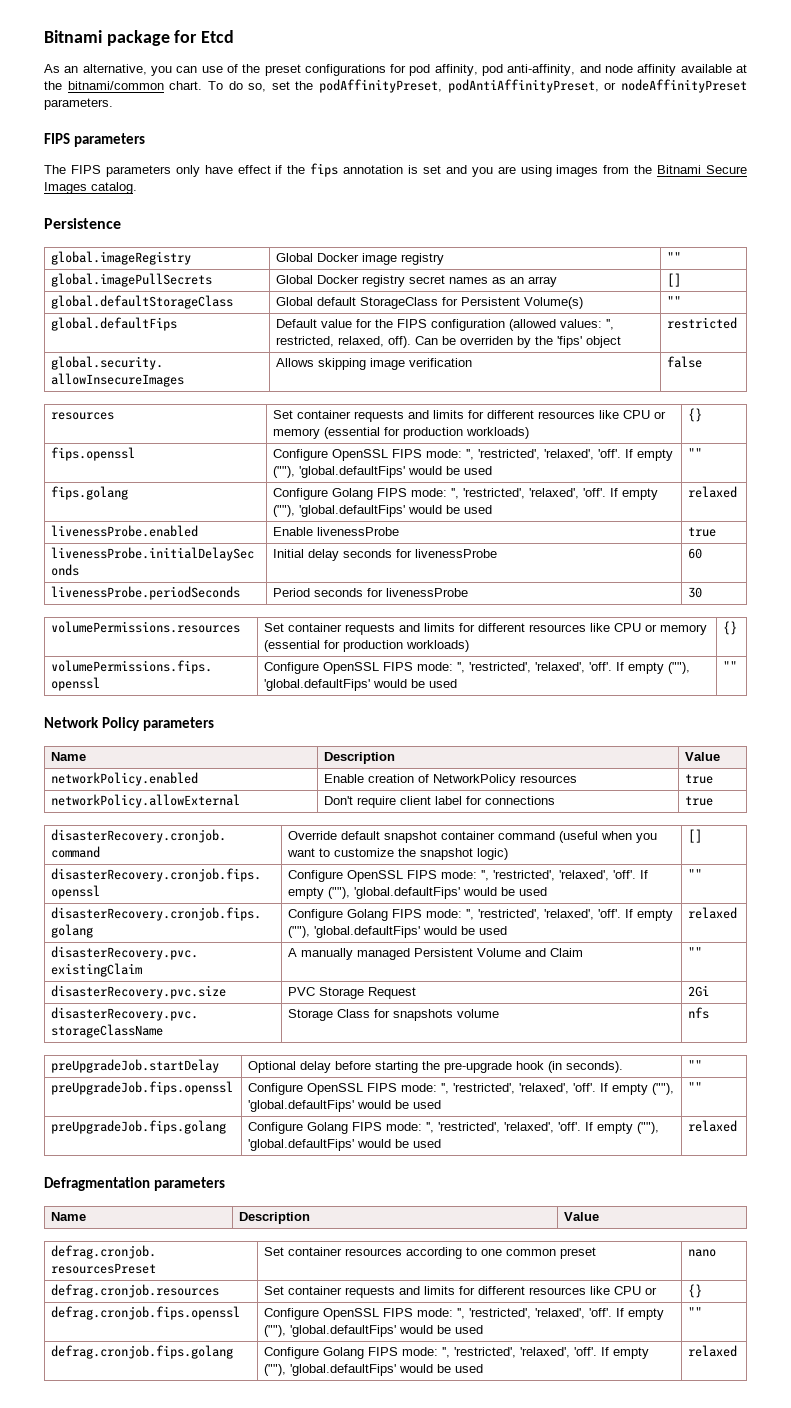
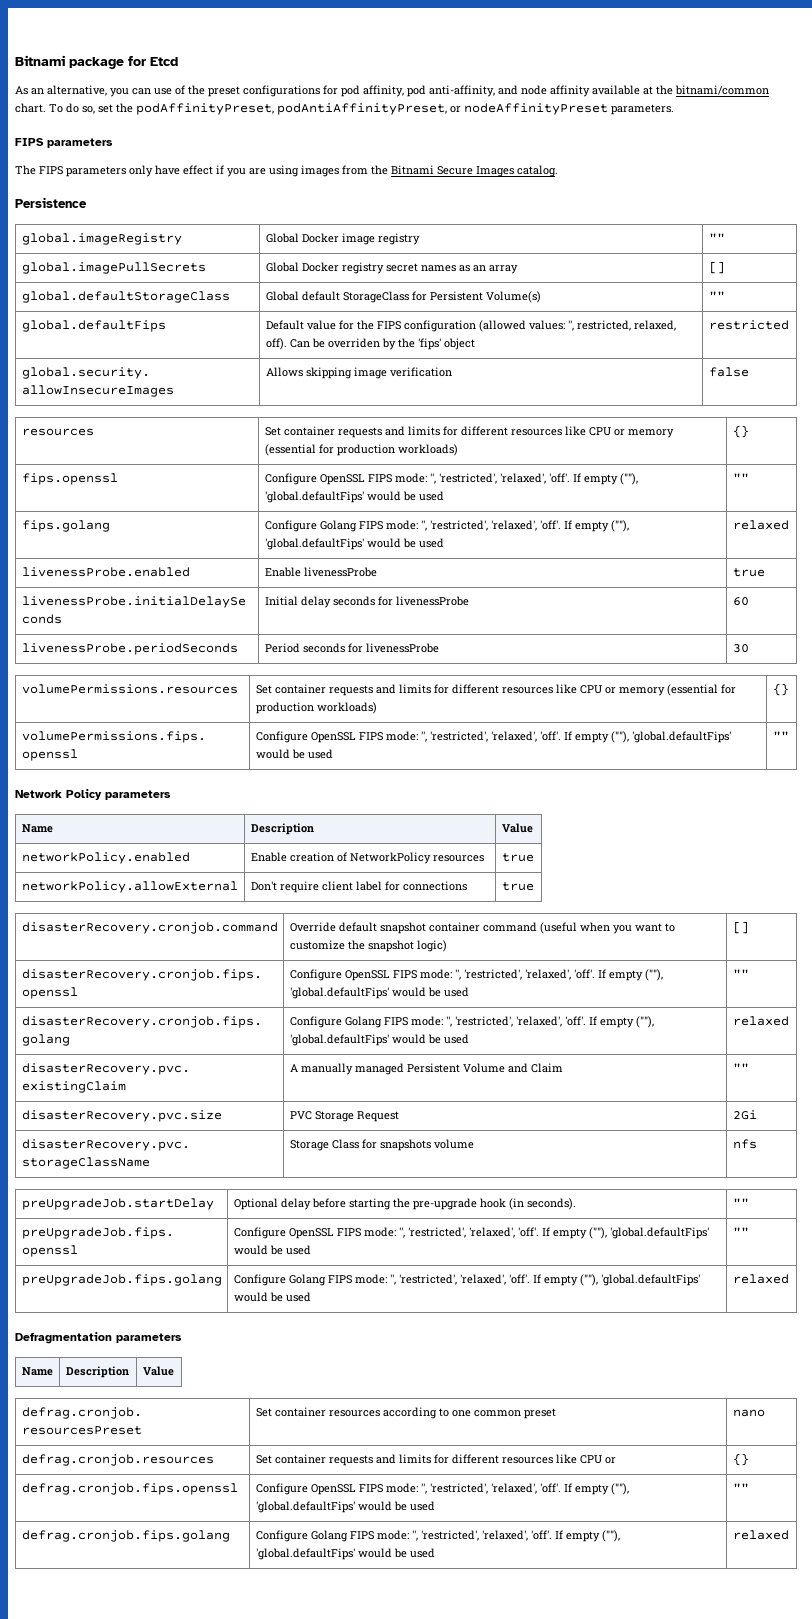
[287,163,467,177] the fips annotation is set and -> (224, 169) none

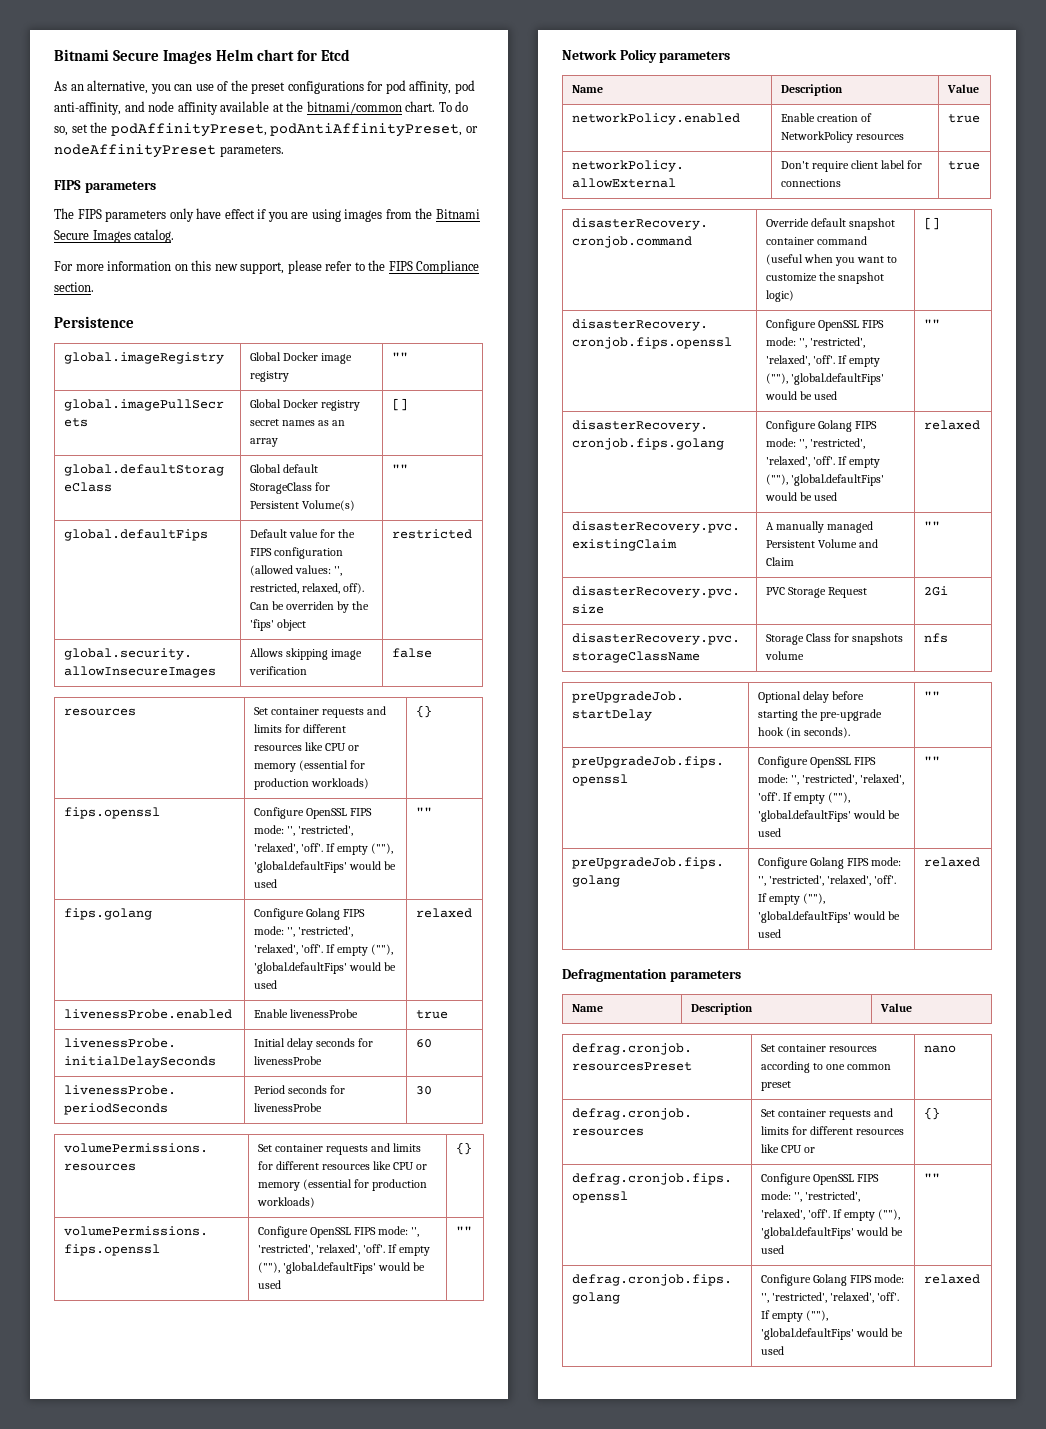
[15,55,124,69] Bitnami package -> [54,49,295,64] Bitnami Secure Images Helm chart
(558, 171) none -> [54,260,480,274] [54,282,94,292] // For more information on this new support, please refer to the FIPS Compliance section.

